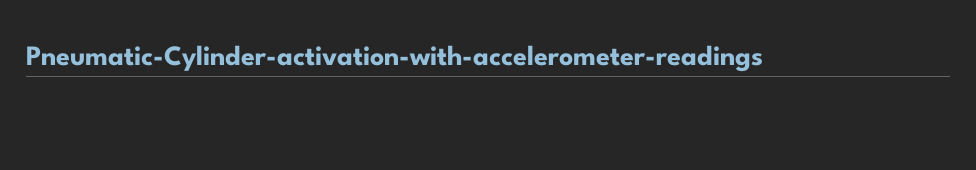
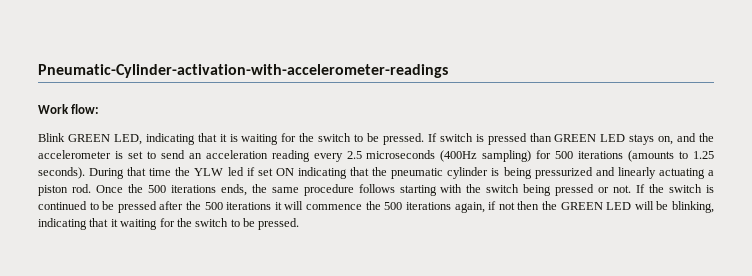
(763, 58) none -> [38,104,100,114] [38,133,714,145] [38,150,715,162] [38,167,714,179] [38,184,715,196] [38,201,714,213] [38,218,300,230] // Work flow: // Blink GREEN LED, indicating that it is waiting for the switch to be pressed. If switch is pressed than GREEN LED stays on, and the accelerometer is set to send an acceleration reading every 2.5 microseconds (400Hz sampling) for 500 iterations (amounts to 1.25 seconds). During that time the YLW led if set ON indicating that the pneumatic cylinder is being pressurized and linearly actuating a piston rod. Once the 500 iterations ends, the same procedure follows starting with the switch being pressed or not. If the switch is continued to be pressed after the 500 iterations it will commence the 500 iterations again, if not then the GREEN LED will be blinking, indicating that it waiting for the switch to be pressed.

